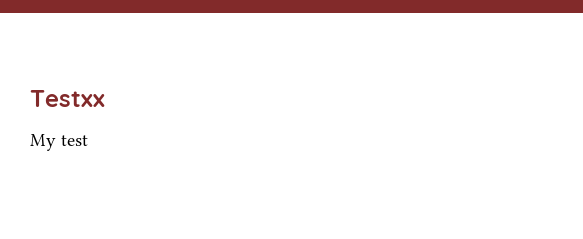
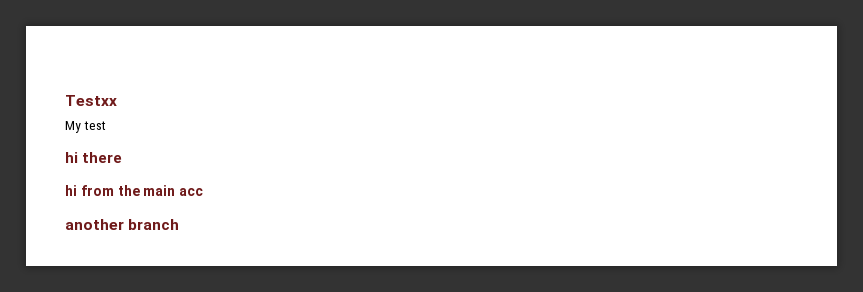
(88, 140) none -> [65,152,123,163] [65,185,204,196] [65,219,180,230] // hi there // hi from the main acc // another branch

